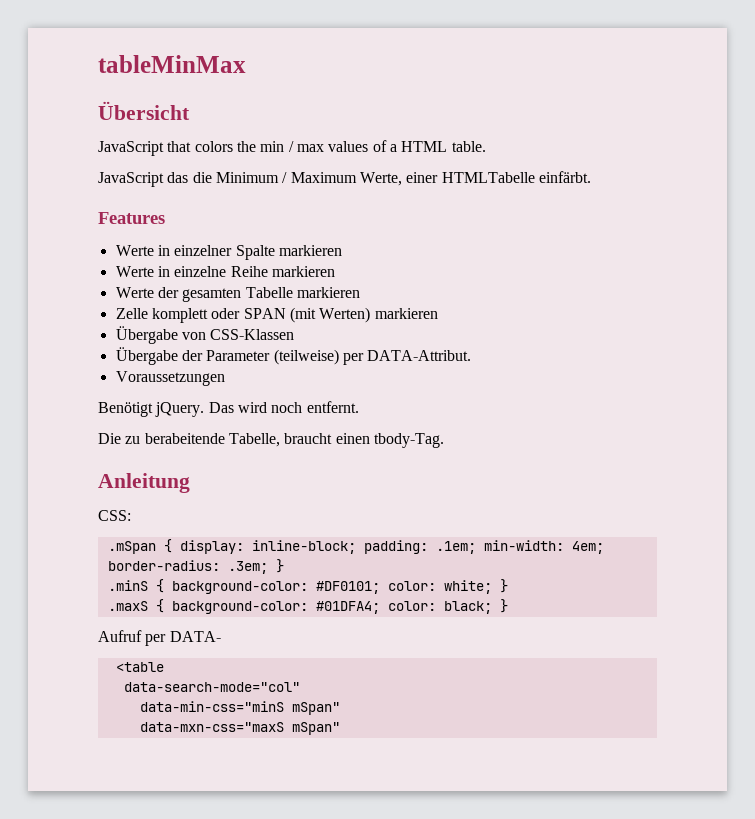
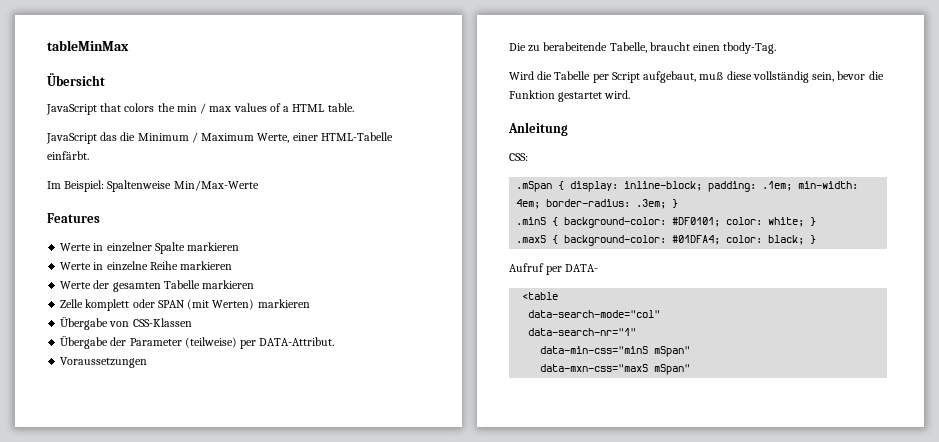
[441,172,535,183] HTMLTabelle -> [320,132,393,141] HTML-Tabelle
(591, 177) none -> [47,180,259,192] // Im Beispiel: Spaltenweise Min/Max-Werte
[98,401,359,417] // Benötigt jQuery. Das wird noch entfernt. -> (148, 362) none
(444, 440) none -> [509,71,884,83] [509,90,631,102] // Wird die Tabelle per Script aufgebaut, muß diese vollständig sein, bevor die Funktion gestartet wird.
(300, 687) none -> [528,328,637,336] // data-search-nr="1"

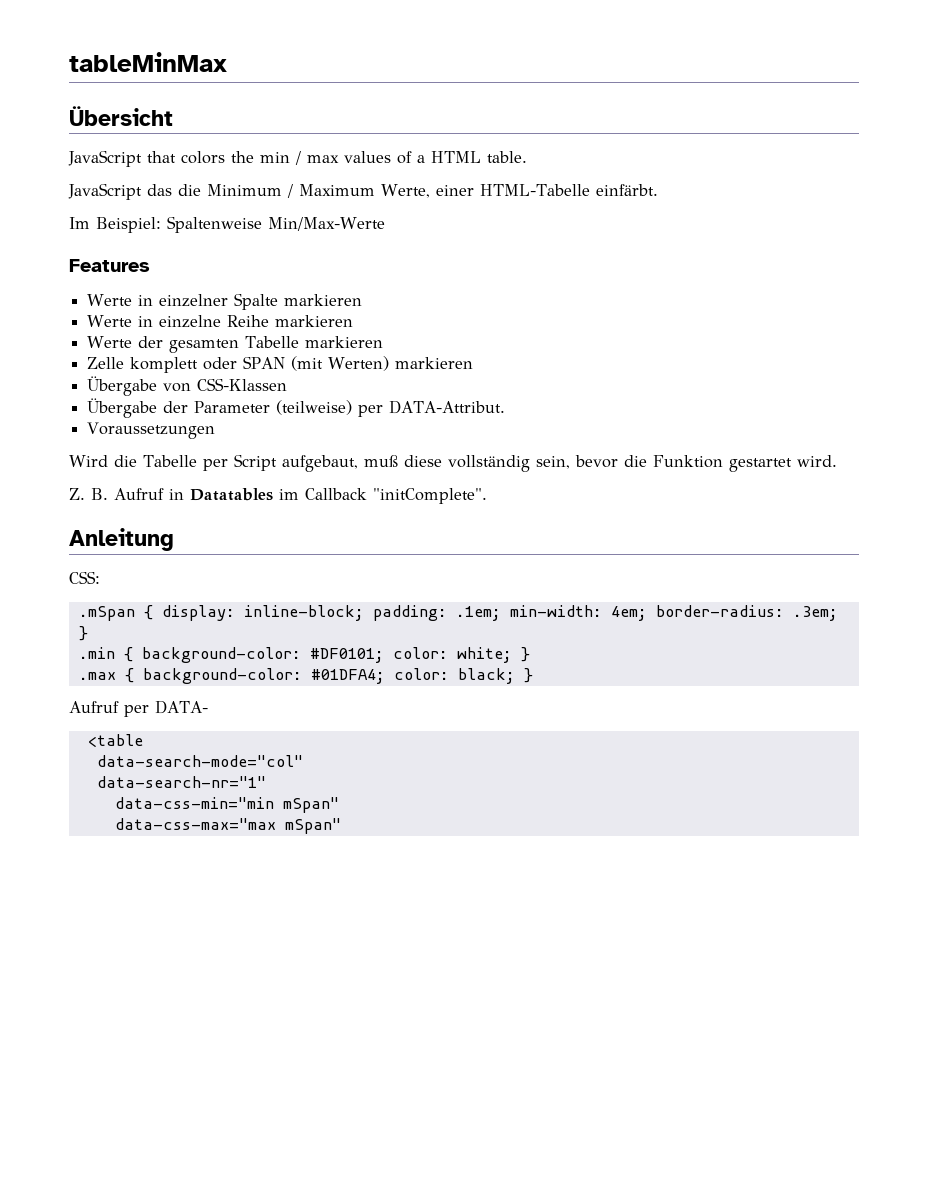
[509,42,777,54] // Die zu berabeitende Tabelle, braucht einen tbody-Tag. -> (216, 430) none
(631, 94) none -> [69,488,487,504] // Z. B. Aufruf in Datatables im Callback "initComplete".
[516,217,547,225] .minS -> [78,647,115,659] .min
[516,235,547,243] .maxS -> [78,672,116,680] .max
[540,346,649,354] data-min-css="minS -> [114,797,274,809] data-css-min="min
[540,364,649,372] data-mxn-css="maxS -> [114,818,276,830] data-css-max="max

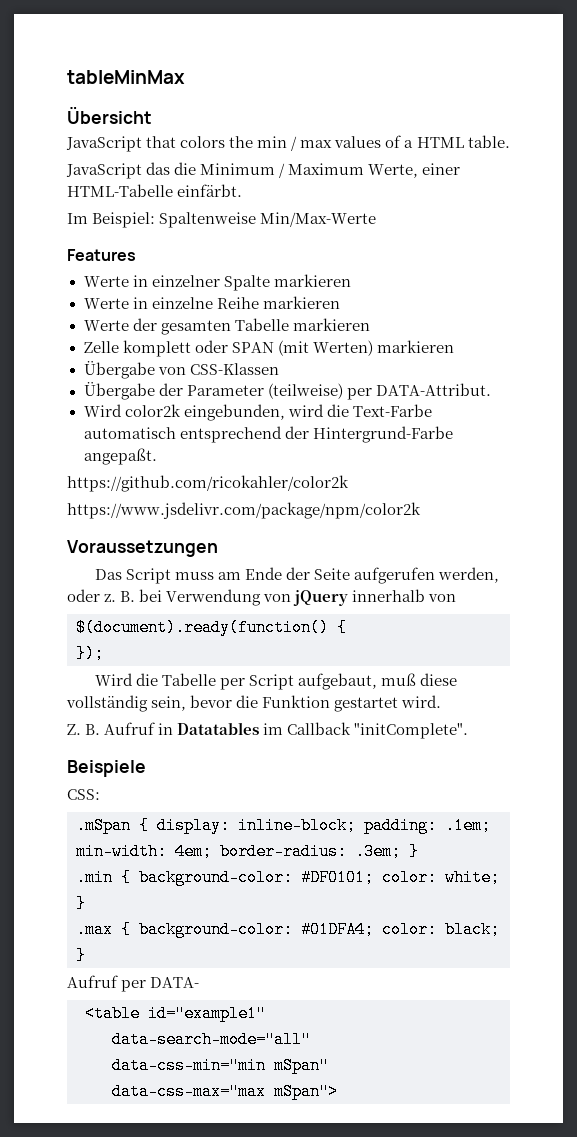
[87,422,216,439] Voraussetzungen -> [83,404,432,421] [83,426,453,443] [83,448,157,465] [67,475,349,492] [67,502,421,519] [67,540,218,557] [94,567,499,584] [67,589,457,606] [76,619,347,636] [76,645,104,662] Wird color2k eingebunden, wird die Text-Farbe automatisch entsprechend der Hintergrund-Farbe angepaßt. // https://github.com/ricokahler/color2k // https://www.jsdelivr.com/package/npm/color2k // Voraussetzungen // Das Script muss am Ende der Seite aufgerufen werden, oder z. B. bei Verwendung von jQuery innerhalb von // $(document).ready(function() { // });
[69,528,174,551] Anleitung -> [67,760,146,777] Beispiele
[96,755,303,767] [96,776,266,788] // data-search-mode="col" // data-search-nr="1" -> [148,1005,266,1022] [112,1031,311,1048] id="example1" // data-search-mode="all"
[284,818,341,834] mSpan" -> [274,1083,338,1100] mSpan">

